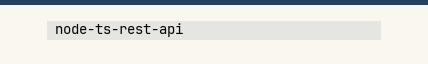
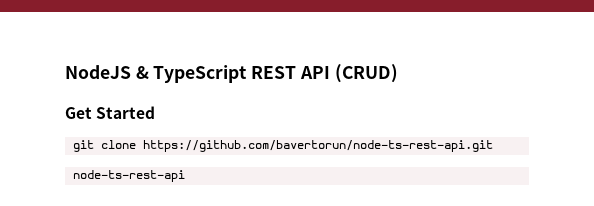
(55, 30) none -> [65,64,398,83] [65,106,156,119] [73,140,494,152] NodeJS & TypeScript REST API (CRUD) // Get Started // git clone https://github.com/bavertorun/node-ts-rest-api.git //

